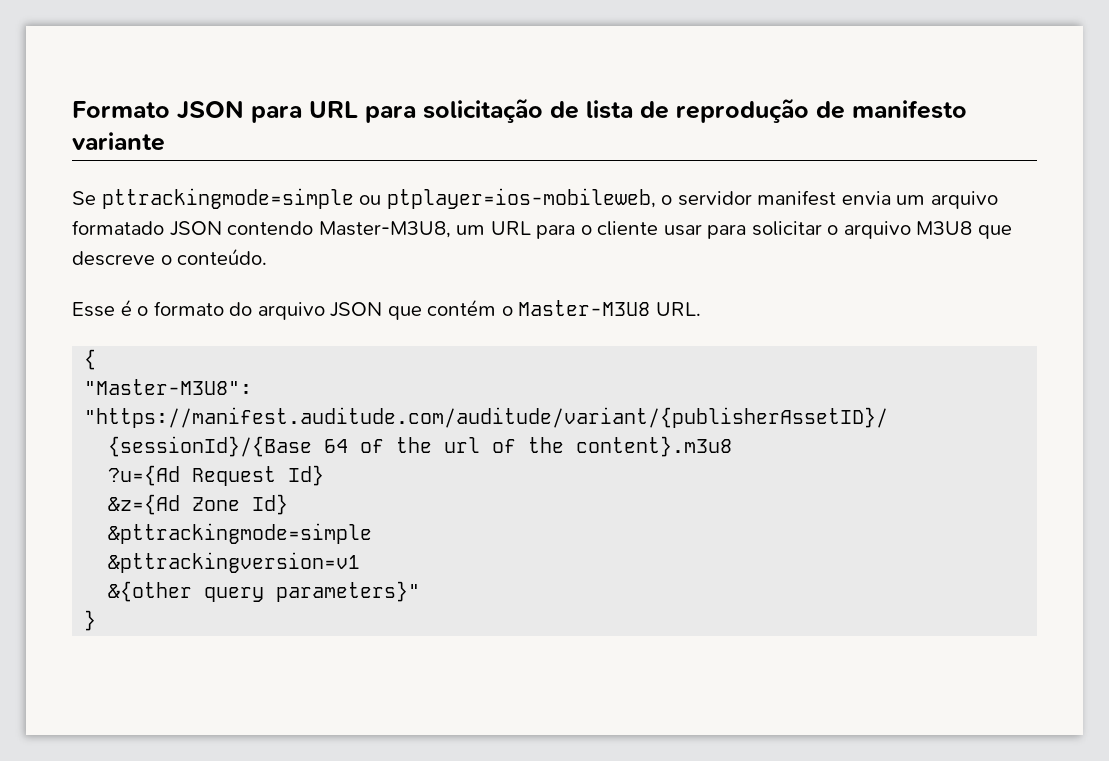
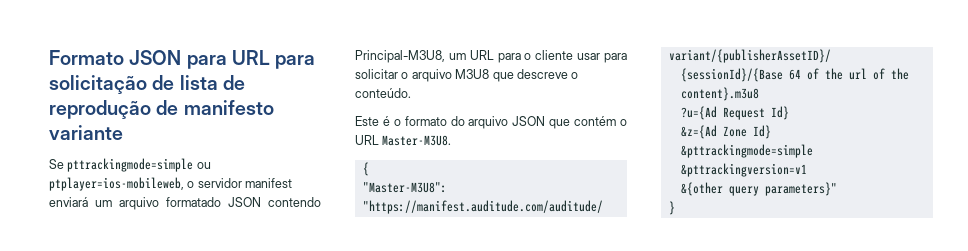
[841,191,891,205] envia -> [49,197,88,207] enviará
[318,221,451,238] Master-M3U8, -> [355,50,445,63] Principal-M3U8,
[72,302,115,317] Esse -> [355,116,379,126] Este
[518,300,701,316] Master-M3U8 URL. -> [355,135,452,146] URL Master-M3U8.

